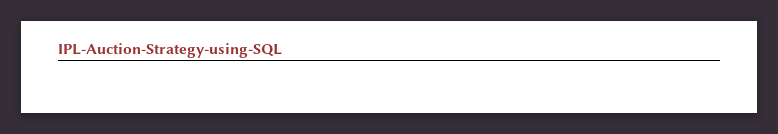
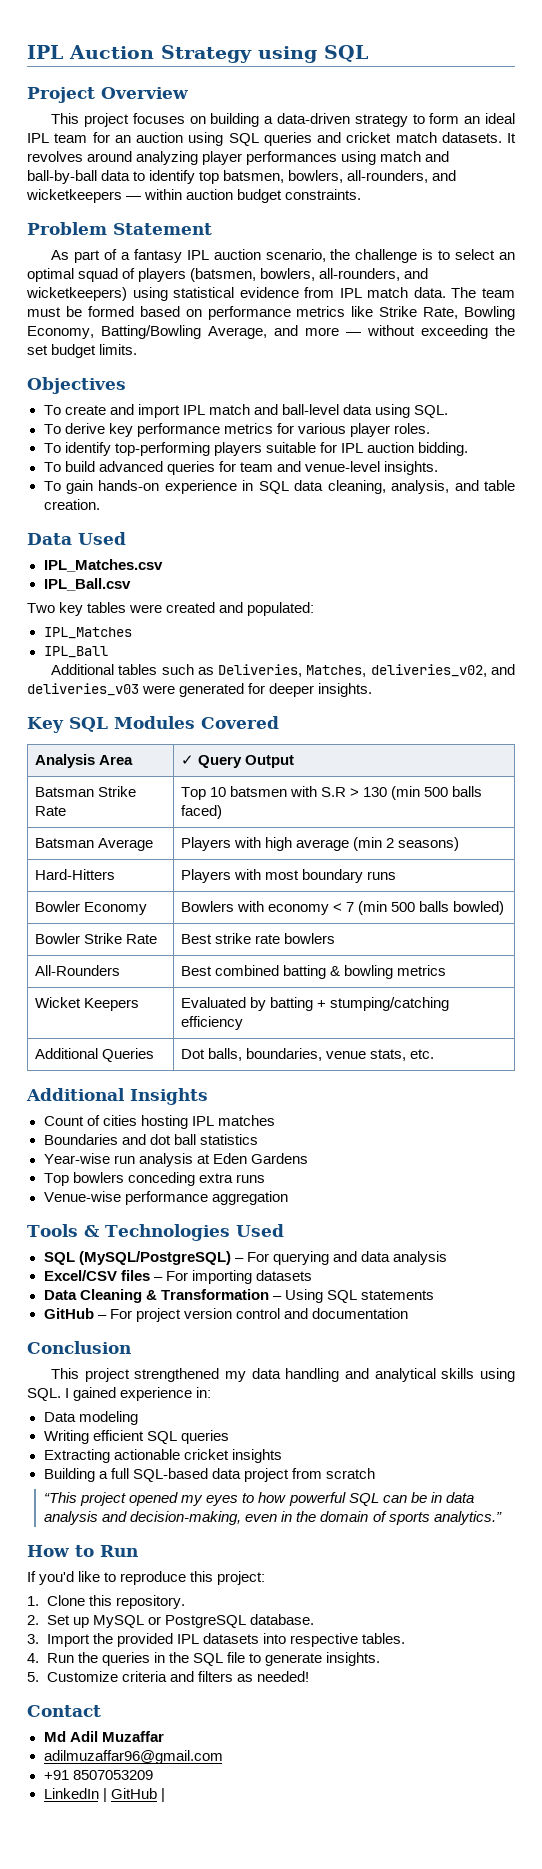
[58,43,282,58] IPL-Auction-Strategy-using-SQL -> [27,45,368,63] [27,87,188,103] [51,113,515,127] [27,132,516,146] [27,151,450,165] [27,170,457,184] [26,189,362,203] [27,222,212,235] [51,249,516,263] [27,268,429,282] [26,287,515,301] [27,306,515,320] [27,325,515,339] [27,344,138,358] [27,377,126,394] [43,404,449,418] [43,423,430,437] [43,442,468,456] [43,461,438,475] [43,480,515,494] [43,499,100,510] [27,532,126,545] [43,559,163,572] [43,578,131,591] [27,602,315,616] [43,627,132,639] [43,646,108,658] [51,664,515,677] [27,683,373,697] [27,716,279,733] [34,754,133,768] [180,755,294,768] [34,786,136,797] [34,806,66,816] [180,786,483,800] [180,805,222,819] [34,838,153,851] [180,837,459,851] [34,869,115,880] [180,869,396,883] [34,901,147,915] [180,901,505,915] [34,933,157,944] [180,933,335,944] [34,965,120,976] [180,965,446,979] [34,997,139,1011] [180,997,449,1011] [180,1016,243,1030] [34,1048,154,1062] [180,1048,434,1061] [26,1088,208,1105] [43,1115,275,1129] [43,1134,258,1145] [43,1153,308,1167] [43,1172,265,1186] [43,1191,288,1205] [27,1224,284,1241] [43,1251,447,1265] [43,1270,312,1284] [43,1289,434,1303] [43,1308,408,1322] [27,1341,131,1354] [51,1368,515,1382] [27,1387,212,1401] [43,1411,138,1425] [43,1430,229,1444] [43,1449,282,1463] [43,1468,375,1482] [44,1492,474,1506] [44,1511,502,1525] [27,1545,138,1557] [27,1571,266,1585] [27,1595,185,1609] [27,1614,314,1628] [27,1633,405,1647] [27,1652,380,1666] [27,1671,309,1682] [27,1705,101,1717] [43,1731,164,1742] [43,1750,223,1764] [43,1770,153,1780] [43,1788,165,1802] IPL Auction Strategy using SQL // Project Overview // This project focuses on building a data-driven strategy to form an ideal IPL team for an auction using SQL queries and cricket match datasets. It revolves around analyzing player performances using match and ball-by-ball data to identify top batsmen, bowlers, all-rounders, and wicketkeepers — within auction budget constraints. // Problem Statement // As part of a fantasy IPL auction scenario, the challenge is to select an optimal squad of players (batsmen, bowlers, all-rounders, and wicketkeepers) using statistical evidence from IPL match data. The team must be formed based on performance metrics like Strike Rate, Bowling Economy, Batting/Bowling Average, and more — without exceeding the set budget limits. // Objectives // To create and import IPL match and ball-level data using SQL. // To derive key performance metrics for various player roles. // To identify top-performing players suitable for IPL auction bidding. // To build advanced queries for team and venue-level insights. // To gain hands-on experience in SQL data cleaning, analysis, and table creation. // Data Used // IPL_Matches.csv // IPL_Ball.csv // Two key tables were created and populated: // IPL_Matches // IPL_Ball // Additional tables such as Deliveries, Matches, deliveries_v02, and deliveries_v03 were generated for deeper insights. // Key SQL Modules Covered // Analysis Area | ✓ Query Output // Batsman Strike Rate | Top 10 batsmen with S.R > 130 (min 500 balls faced) // Batsman Average | Players with high average (min 2 seasons) // Hard-Hitters | Players with most boundary runs // Bowler Economy | Bowlers with economy < 7 (min 500 balls bowled) // Bowler Strike Rate | Best strike rate bowlers // All-Rounders | Best combined batting & bowling metrics // Wicket Keepers | Evaluated by batting + stumping/catching efficiency // Additional Queries | Dot balls, boundaries, venue stats, etc. // Additional Insights // Count of cities hosting IPL matches // Boundaries and dot ball statistics // Year-wise run analysis at Eden Gardens // Top bowlers conceding extra runs // Venue-wise performance aggregation // Tools & Technologies Used // SQL (MySQL/PostgreSQL) – For querying and data analysis // Excel/CSV files – For importing datasets // Data Cleaning & Transformation – Using SQL statements // GitHub – For project version control and documentation // Conclusion // This project strengthened my data handling and analytical skills using SQL. I gained experience in: // Data modeling // Writing efficient SQL queries // Extracting actionable cricket insights // Building a full SQL-based data project from scratch // “This project opened my eyes to how powerful SQL can be in data analysis and decision-making, even in the domain of sports analytics.” // How to Run // If you'd like to reproduce this project: // 1. Clone this repository. // 2. Set up MySQL or PostgreSQL database. // 3. Import the provided IPL datasets into respective tables. // 4. Run the queries in the SQL file to generate insights. // 5. Customize criteria and filters as needed! // Contact // Md Adil Muzaffar // adilmuzaffar96@gmail.com // +91 8507053209 // LinkedIn | GitHub |

